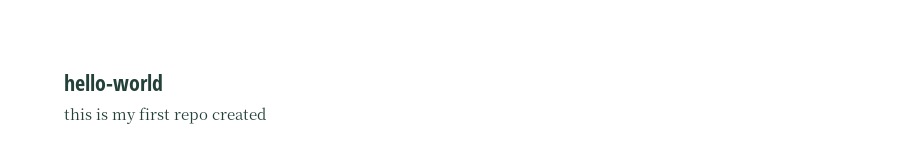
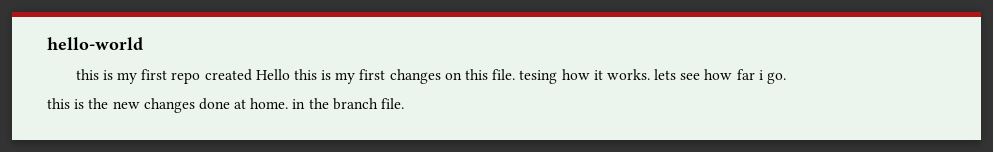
(268, 113) none -> [255,69,787,84] [47,98,405,113] Hello this is my first changes on this file. tesing how it works. lets see how far i go. // this is the new changes done at home. in the branch file.

